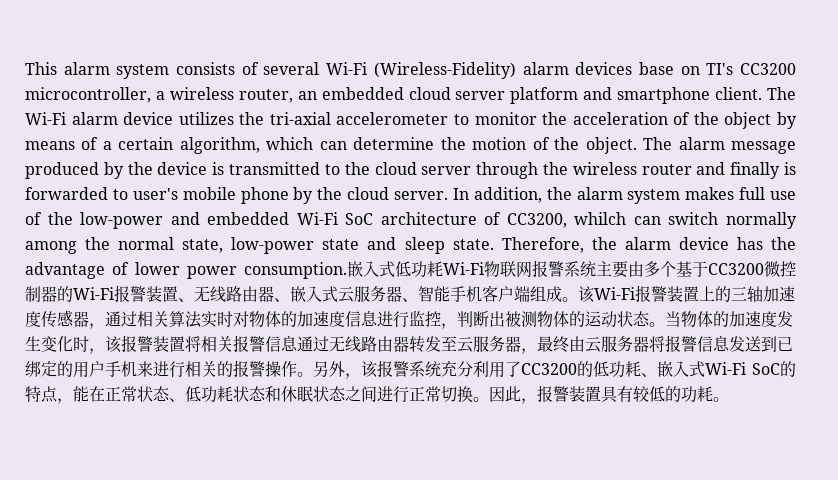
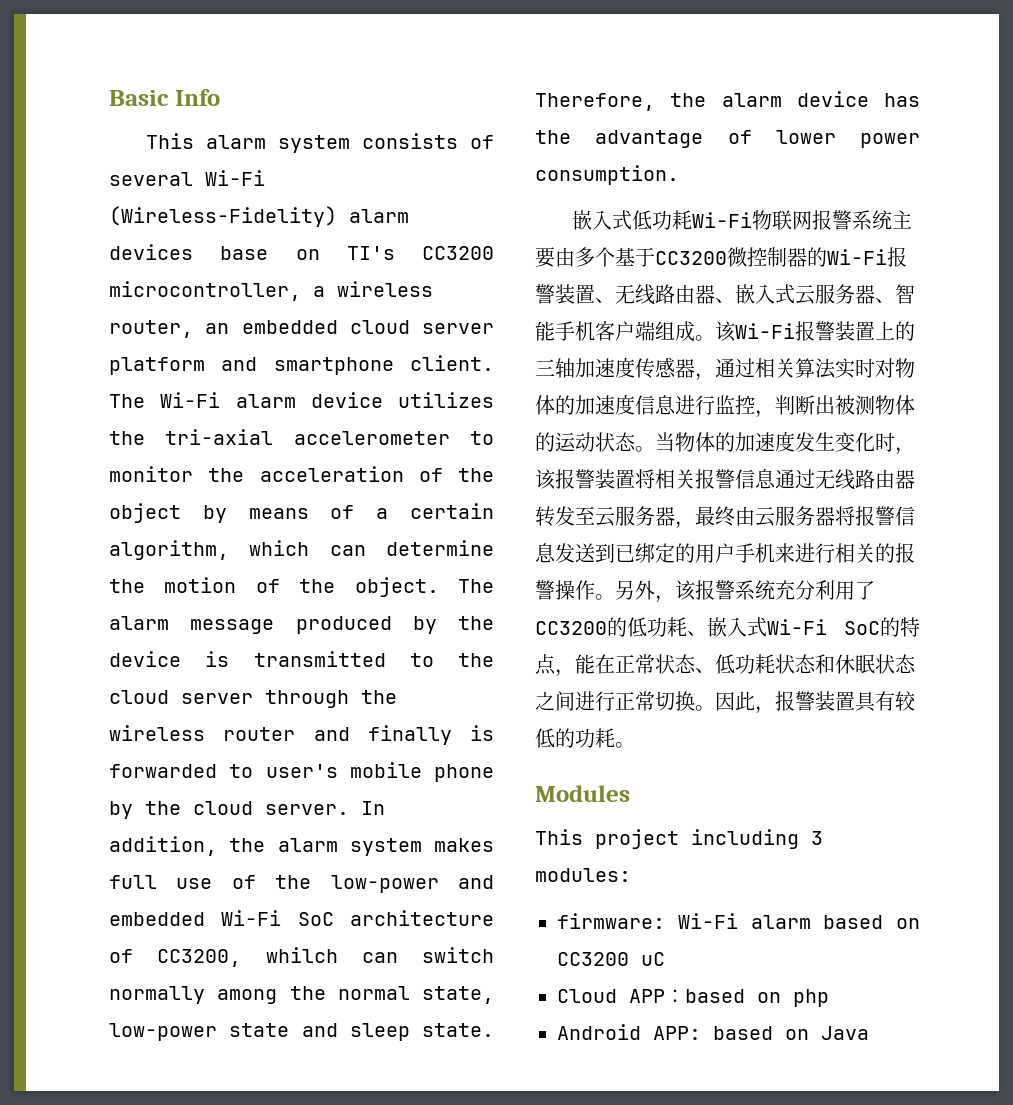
(25, 68) none -> [109,89,220,106] Basic Info //
(347, 270) none -> (679, 175) //
(729, 399) none -> [535,785,630,802] [535,829,823,849] [535,868,631,882] [557,913,920,929] [557,952,665,966] [557,989,829,1007] [557,1024,869,1040] // Modules // This project including 3 modules: // firmware: Wi-Fi alarm based on CC3200 uC // Cloud APP：based on php // Android APP: based on Java

